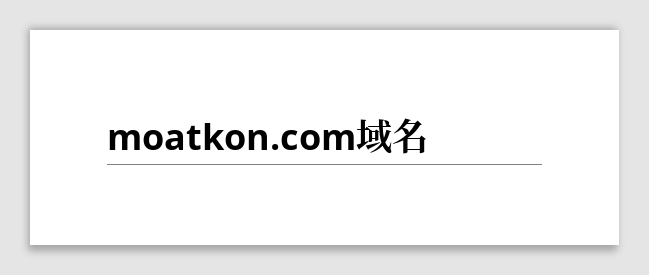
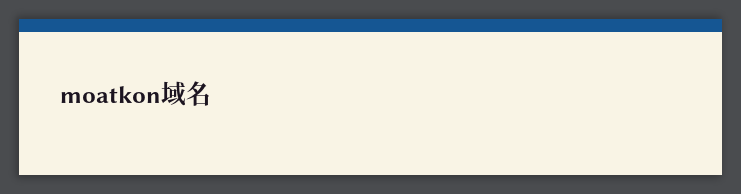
[107,123,356,150] moatkon.com -> [60,86,161,103] moatkon

